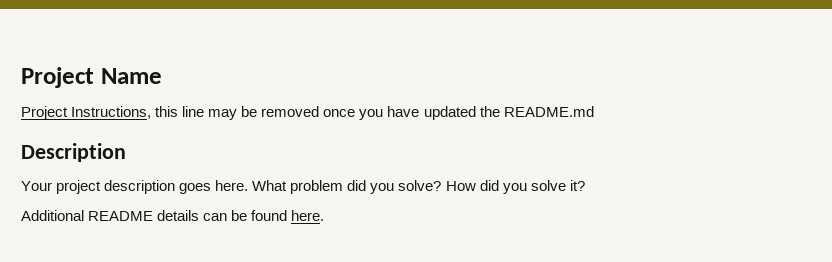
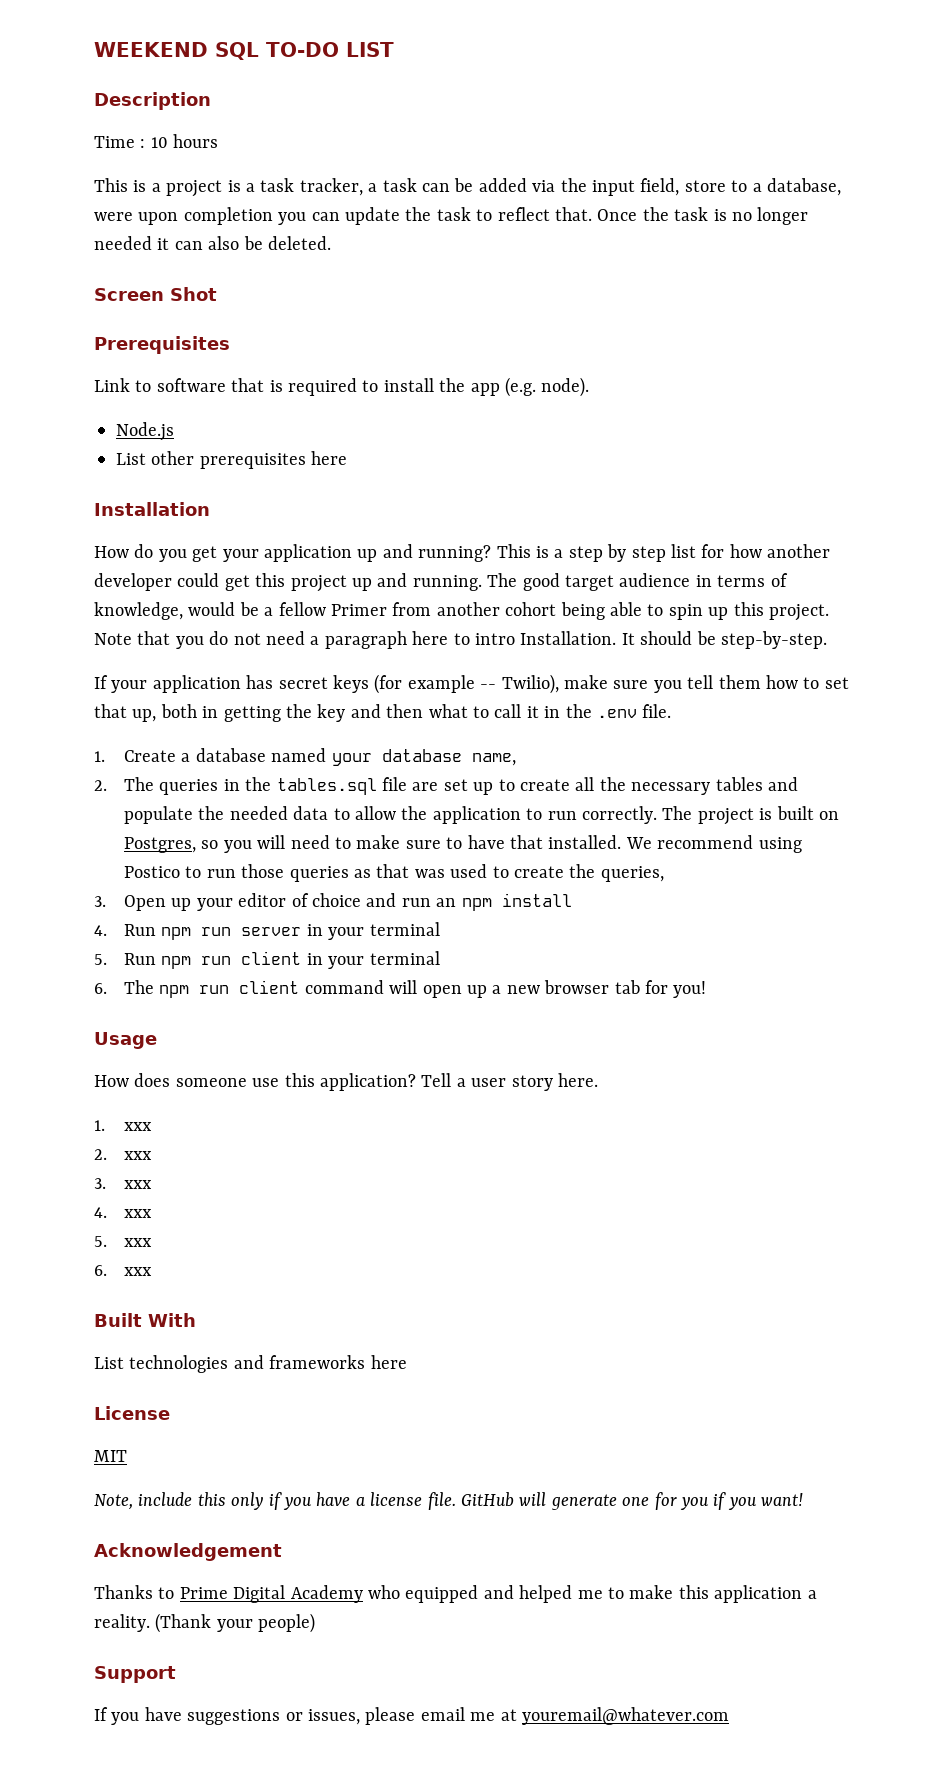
[21,67,162,88] [21,106,594,120] [21,143,126,162] [21,180,585,194] [21,210,325,221] Project Name // Project Instructions, this line may be removed once you have updated the README.md // Description // Your project description goes here. What problem did you solve? How did you solve it? // Additional README details can be found here. -> [94,42,394,60] [94,92,211,110] [94,134,219,148] [94,178,841,197] [94,207,809,225] [94,236,331,250] [94,287,217,301] [94,336,230,354] [94,377,590,397] [116,422,174,441] [116,451,348,469] [94,502,210,516] [94,544,831,562] [94,573,788,592] [94,602,829,621] [94,631,827,649] [94,674,849,694] [94,704,672,722] [94,748,516,766] [94,777,798,795] [123,806,839,825] [123,835,802,853] [123,864,664,882] [94,893,572,911] [94,922,440,940] [94,951,440,969] [94,980,707,998] [94,1032,157,1049] [94,1073,598,1091] [94,1120,152,1131] [94,1149,152,1160] [94,1178,152,1189] [94,1207,152,1218] [94,1236,152,1247] [94,1265,152,1276] [94,1313,196,1327] [94,1355,407,1373] [94,1406,170,1420] [94,1450,127,1462] [94,1492,804,1510] [94,1543,282,1561] [94,1585,817,1603] [94,1613,316,1633] [94,1666,176,1683] [94,1707,729,1725] WEEKEND SQL TO-DO LIST // Description // Time : 10 hours // This is a project is a task tracker, a task can be added via the input field, store to a database, were upon completion you can update the task to reflect that. Once the task is no longer needed it can also be deleted. // Screen Shot // Prerequisites // Link to software that is required to install the app (e.g. node). // Node.js // List other prerequisites here // Installation // How do you get your application up and running? This is a step by step list for how another developer could get this project up and running. The good target audience in terms of knowledge, would be a fellow Primer from another cohort being able to spin up this project. Note that you do not need a paragraph here to intro Installation. It should be step-by-step. // If your application has secret keys (for example -- Twilio), make sure you tell them how to set that up, both in getting the key and then what to call it in the .env file. // 1. Create a database named your database name, // 2. The queries in the tables.sql file are set up to create all the necessary tables and populate the needed data to allow the application to run correctly. The project is built on Postgres, so you will need to make sure to have that installed. We recommend using Postico to run those queries as that was used to create the queries, // 3. Open up your editor of choice and run an npm install // 4. Run npm run server in your terminal // 5. Run npm run client in your terminal // 6. The npm run client command will open up a new browser tab for you! // Usage // How does someone use this application? Tell a user story here. // 1. xxx // 2. xxx // 3. xxx // 4. xxx // 5. xxx // 6. xxx // Built With // List technologies and frameworks here // License // MIT // Note, include this only if you have a license file. GitHub will generate one for you if you want! // Acknowledgement // Thanks to Prime Digital Academy who equipped and helped me to make this application a reality. (Thank your people) // Support // If you have suggestions or issues, please email me at youremail@whatever.com

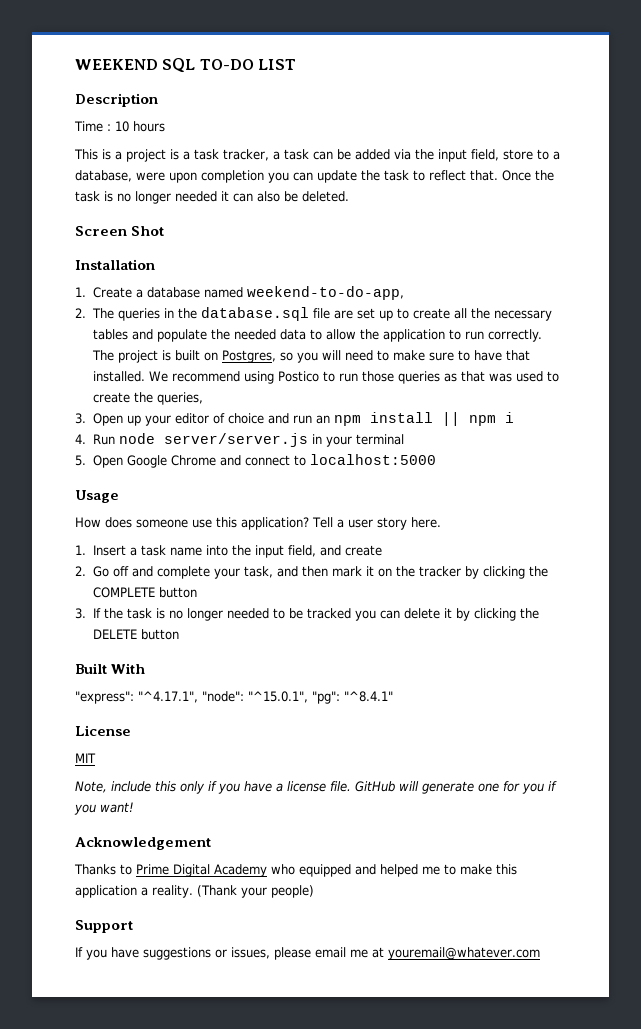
[94,336,230,354] [94,377,590,397] [116,422,174,441] [116,451,348,469] [94,502,210,516] [94,544,831,562] [94,573,788,592] [94,602,829,621] [94,631,827,649] [94,674,849,694] [94,704,672,722] Prerequisites // Link to software that is required to install the app (e.g. node). // Node.js // List other prerequisites here // Installation // How do you get your application up and running? This is a step by step list for how another developer could get this project up and running. The good target audience in terms of knowledge, would be a fellow Primer from another cohort being able to spin up this project. Note that you do not need a paragraph here to intro Installation. It should be step-by-step. // If your application has secret keys (for example -- Twilio), make sure you tell them how to set that up, both in getting the key and then what to call it in the .env file. -> [75,259,155,270] Installation
[331,749,516,766] your database name, -> [246,286,404,300] weekend-to-do-app,
[276,778,377,795] tables.sql -> [200,307,309,321] database.sql
(572, 900) none -> [441,412,514,426] || npm i
[161,927,302,940] npm run server -> [118,433,308,447] node server/server.js
[123,951,440,969] [94,980,707,998] Run npm run client in your terminal // 6. The npm run client command will open up a new browser tab for you! -> [92,454,436,468] Open Google Chrome and connect to localhost:5000
[123,1122,152,1131] [94,1149,152,1160] [94,1178,152,1189] [94,1207,152,1218] [94,1236,152,1247] [94,1265,152,1276] [94,1313,196,1327] [94,1355,407,1373] xxx // 2. xxx // 3. xxx // 4. xxx // 5. xxx // 6. xxx // Built With // List technologies and frameworks here -> [92,545,382,558] [75,566,548,579] [92,587,197,598] [75,608,539,621] [92,629,179,640] [75,663,146,674] [75,691,393,704] Insert a task name into the input field, and create // 2. Go off and complete your task, and then mark it on the tracker by clicking the COMPLETE button // 3. If the task is no longer needed to be tracked you can delete it by clicking the DELETE button // Built With // "express": "^4.17.1", "node": "^15.0.1", "pg": "^8.4.1"

